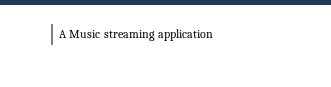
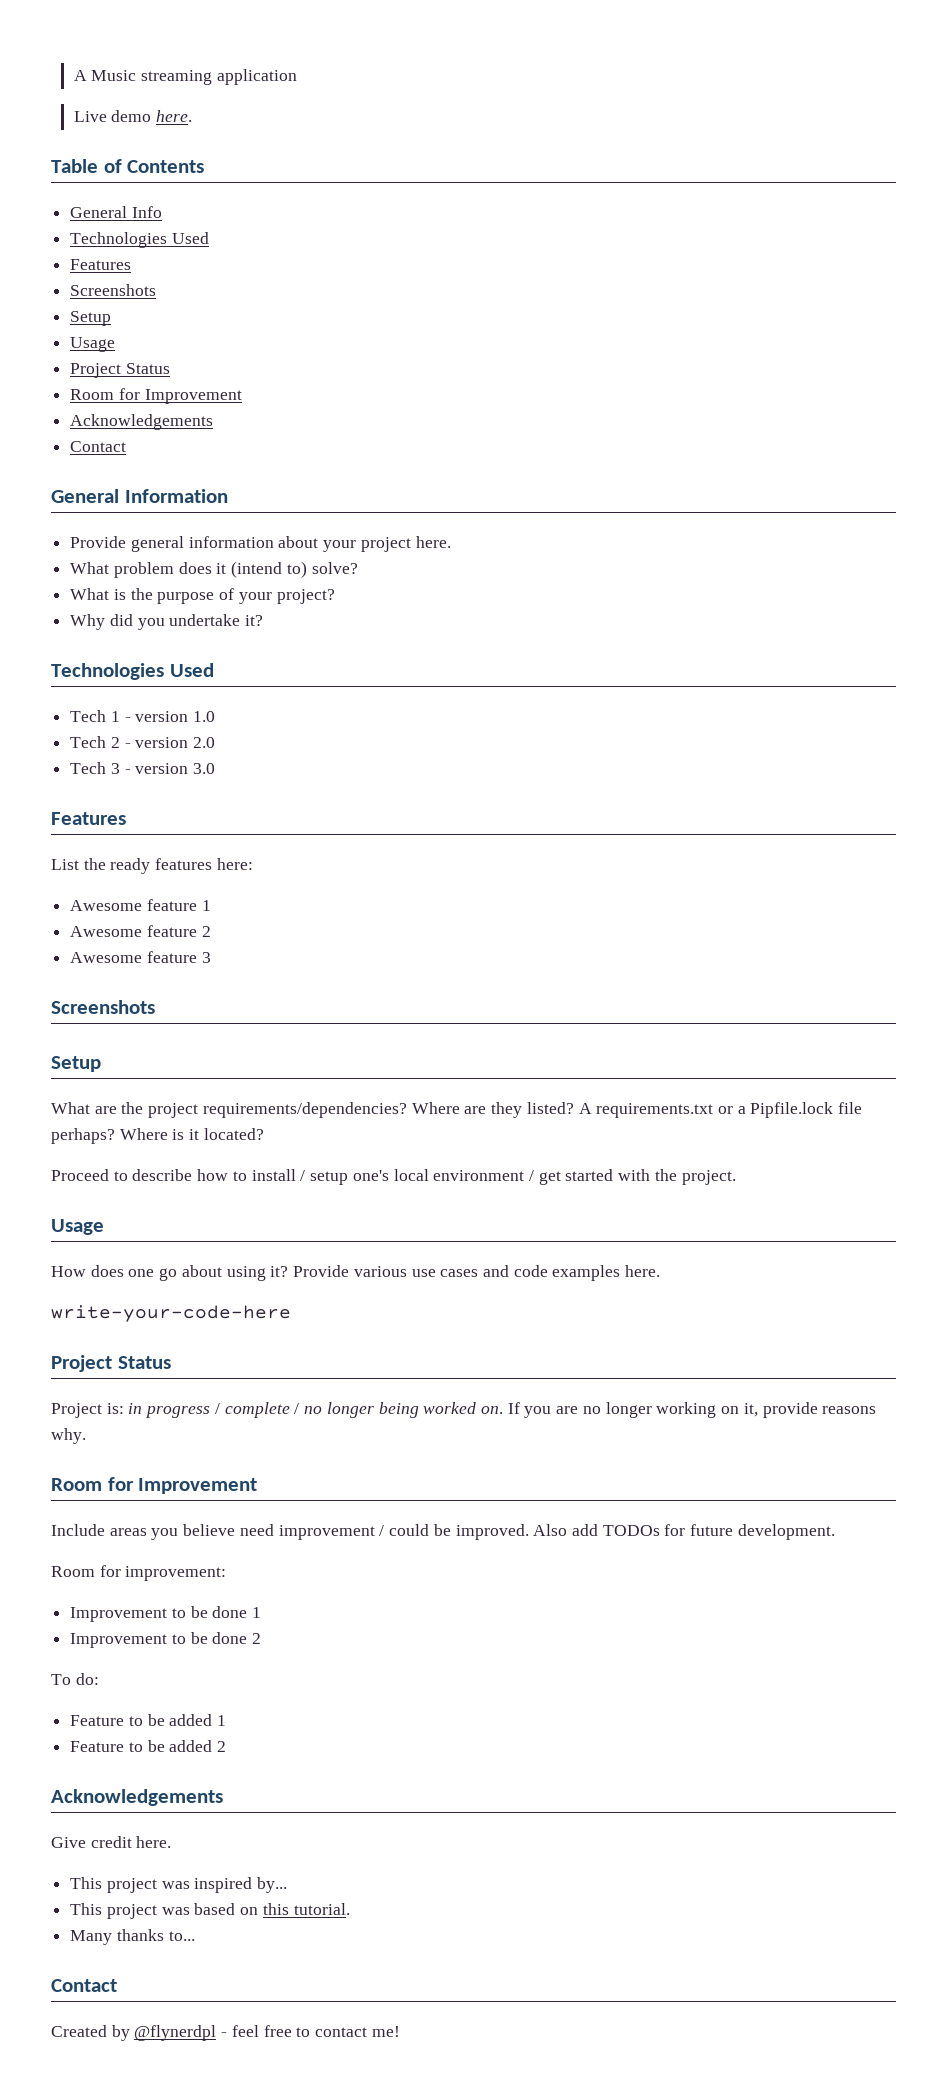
(213, 35) none -> [73,110,193,122] [51,159,205,173] [70,206,162,218] [70,232,209,248] [70,259,132,270] [70,284,157,296] [70,311,112,326] [70,337,116,352] [70,363,170,378] [70,388,242,404] [70,414,214,430] [70,441,127,452] [51,489,228,503] [70,536,451,552] [70,561,358,578] [70,588,335,604] [70,614,264,630] [51,663,214,680] [70,710,216,722] [70,736,216,748] [70,762,216,774] [51,812,126,825] [51,858,253,874] [70,899,211,911] [70,925,211,937] [70,951,211,963] [51,1000,155,1014] [51,1056,101,1072] [51,1102,863,1118] [51,1128,264,1144] [51,1169,736,1185] [51,1219,104,1235] [51,1265,661,1281] [51,1305,291,1322] [51,1355,171,1372] [51,1402,877,1418] [51,1428,86,1444] [51,1477,258,1494] [51,1524,835,1540] [51,1565,227,1581] [70,1606,262,1622] [70,1632,262,1648] [51,1673,99,1685] [70,1714,227,1726] [70,1740,227,1752] [51,1789,223,1806] [51,1836,172,1848] [70,1877,288,1893] [70,1903,350,1919] [70,1929,195,1945] [51,1979,117,1992] [51,2025,400,2041] // Live demo here. // Table of Contents // General Info // Technologies Used // Features // Screenshots // Setup // Usage // Project Status // Room for Improvement // Acknowledgements // Contact // General Information // Provide general information about your project here. // What problem does it (intend to) solve? // What is the purpose of your project? // Why did you undertake it? // Technologies Used // Tech 1 - version 1.0 // Tech 2 - version 2.0 // Tech 3 - version 3.0 // Features // List the ready features here: // Awesome feature 1 // Awesome feature 2 // Awesome feature 3 // Screenshots // Setup // What are the project requirements/dependencies? Where are they listed? A requirements.txt or a Pipfile.lock file perhaps? Where is it located? // Proceed to describe how to install / setup one's local environment / get started with the project. // Usage // How does one go about using it? Provide various use cases and code examples here. // write-your-code-here // Project Status // Project is: in progress / complete / no longer being worked on. If you are no longer working on it, provide reasons why. // Room for Improvement // Include areas you believe need improvement / could be improved. Also add TODOs for future development. // Room for improvement: // Improvement to be done 1 // Improvement to be done 2 // To do: // Feature to be added 1 // Feature to be added 2 // Acknowledgements // Give credit here. // This project was inspired by... // This project was based on this tutorial. // Many thanks to... // Contact // Created by @flynerdpl - feel free to contact me!

